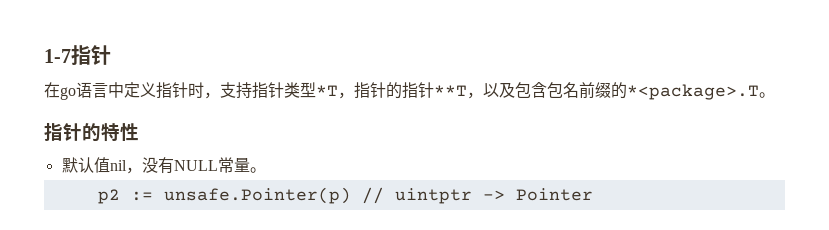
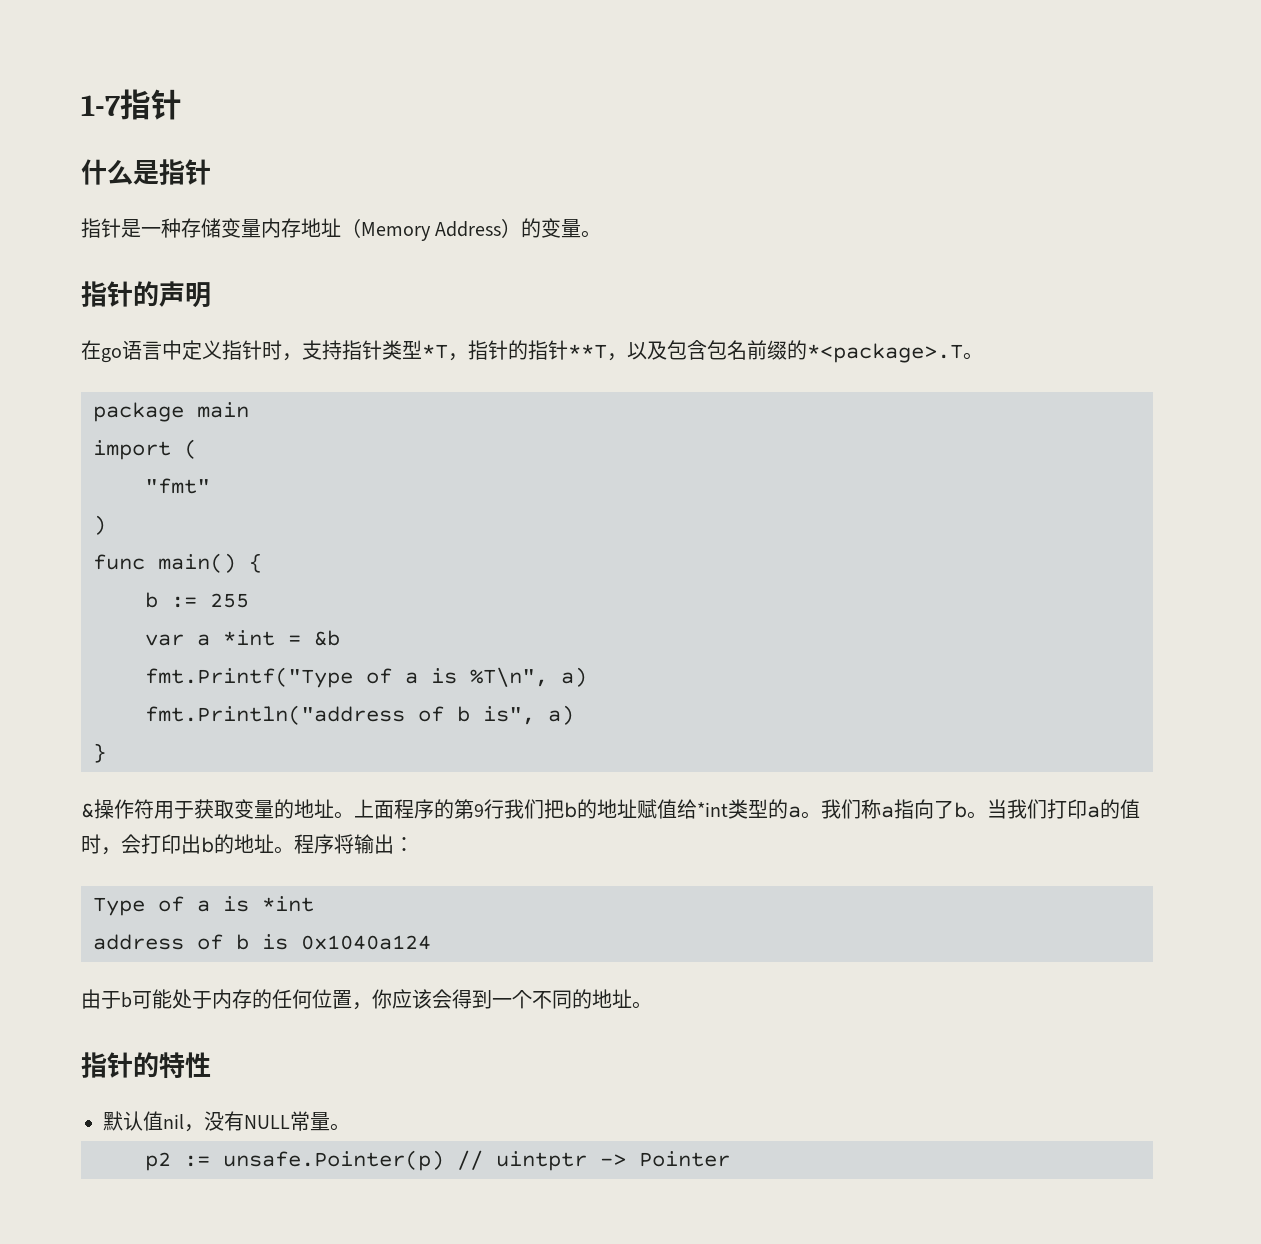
(111, 55) none -> [81,159,211,185] [81,218,602,241] [81,281,211,308] // 什么是指针 // 指针是一种存储变量内存地址（Memory Address）的变量。 // 指针的声明
(775, 95) none -> [93,402,249,422] [93,439,197,460] [145,478,210,494] [93,515,106,535] [93,553,262,573] [145,592,249,608] [145,630,340,646] [145,667,587,688] [145,705,574,725] [93,743,106,763] [81,799,1140,819] [81,834,414,855] [93,896,314,916] [93,934,431,950] [81,989,652,1010] // package main // import ( // "fmt" // ) // func main() { // b := 255 // var a *int = &b // fmt.Printf("Type of a is %T\n", a) // fmt.Println("address of b is", a) // } // &操作符用于获取变量的地址。上面程序的第9行我们把b的地址赋值给*int类型的a。我们称a指向了b。当我们打印a的值时，会打印出b的地址。程序将输出： // Type of a is *int // address of b is 0x1040a124 // 由于b可能处于内存的任何位置，你应该会得到一个不同的地址。

